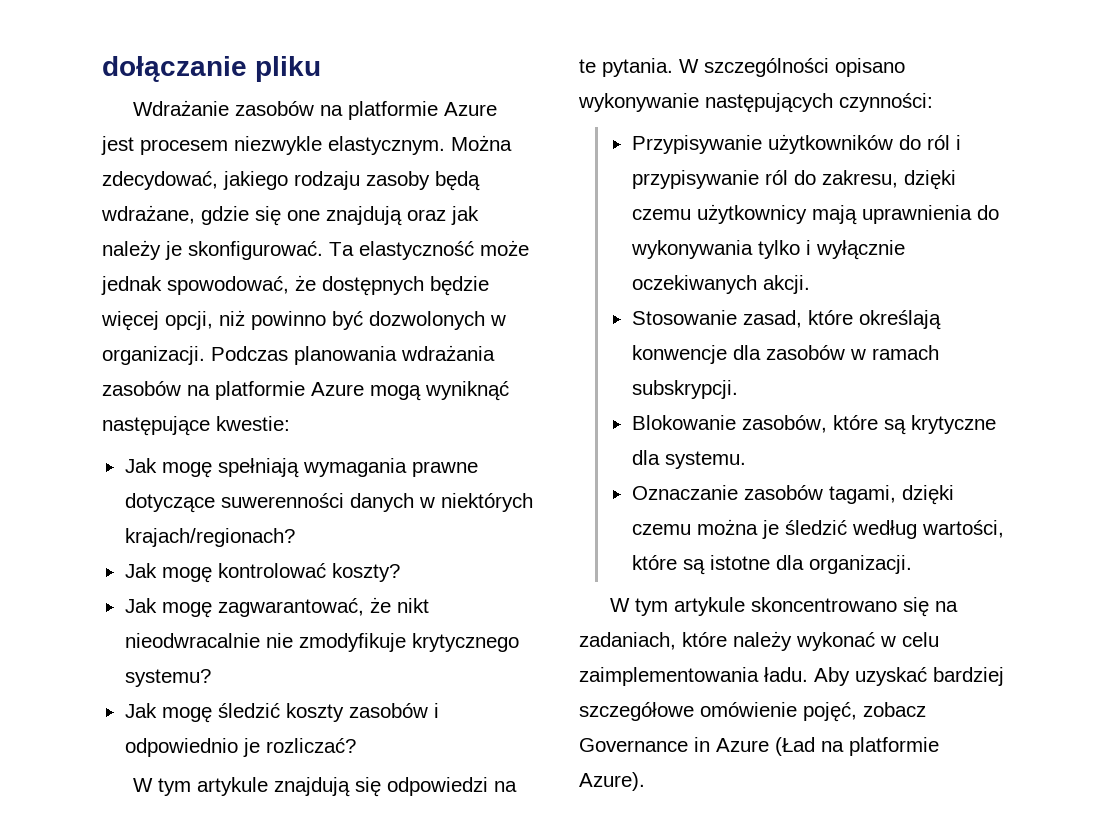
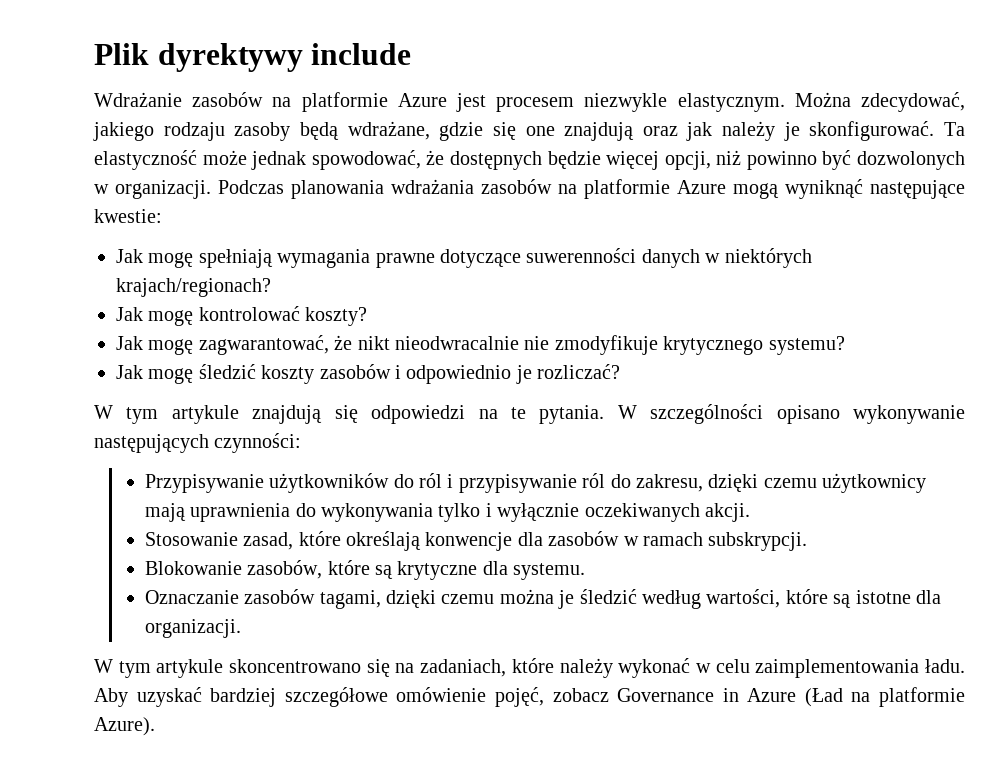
[102,56,321,82] dołączanie pliku -> [94,43,412,72] Plik dyrektywy include

